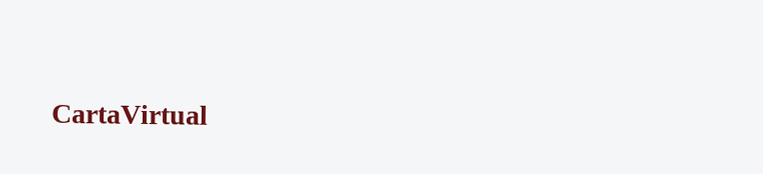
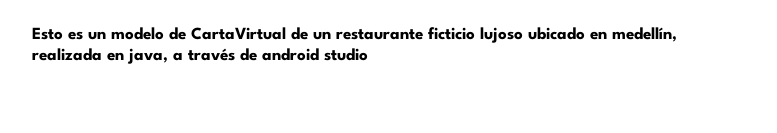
[51,103,208,125] CartaVirtual -> [32,27,677,43] [32,48,368,64] Esto es un modelo de CartaVirtual de un restaurante ficticio lujoso ubicado en medellín, realizada en java, a través de android studio

